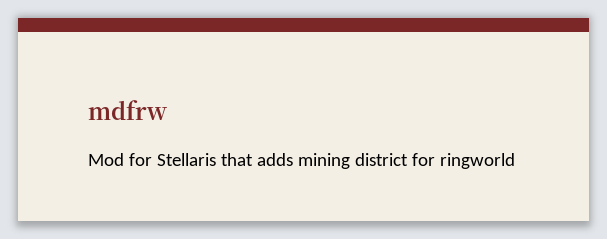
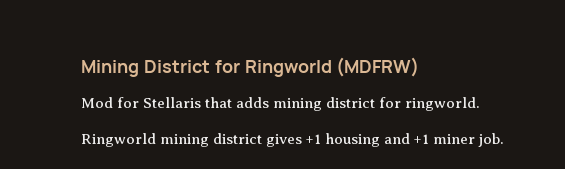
[88,100,167,120] mdfrw -> [81,57,420,77] Mining District for Ringworld (MDFRW)
[439,153,515,169] ringworld -> [405,97,481,111] [81,133,505,147] ringworld. // Ringworld mining district gives +1 housing and +1 miner job.

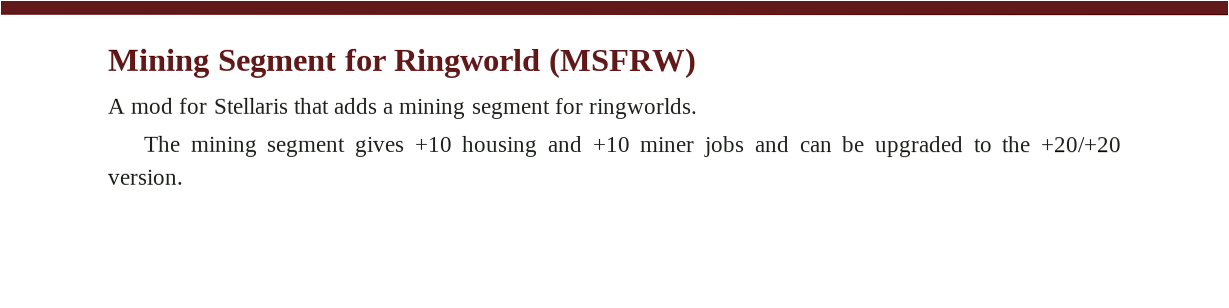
[143,60,210,73] District -> [217,49,337,78] Segment
[336,57,420,77] [81,97,113,108] (MDFRW) // Mod -> [549,47,698,79] [108,97,175,114] (MSFRW) // A mod
[273,97,481,111] [81,133,505,147] mining district for ringworld. // Ringworld mining district gives +1 housing and +1 miner job. -> [383,97,699,120] [143,135,1122,158] [107,169,183,185] a mining segment for ringworlds. // The mining segment gives +10 housing and +10 miner jobs and can be upgraded to the +20/+20 version.

